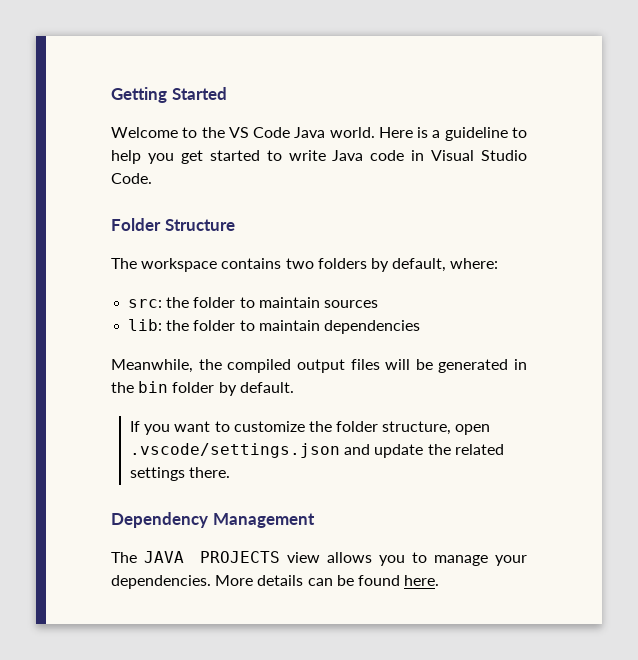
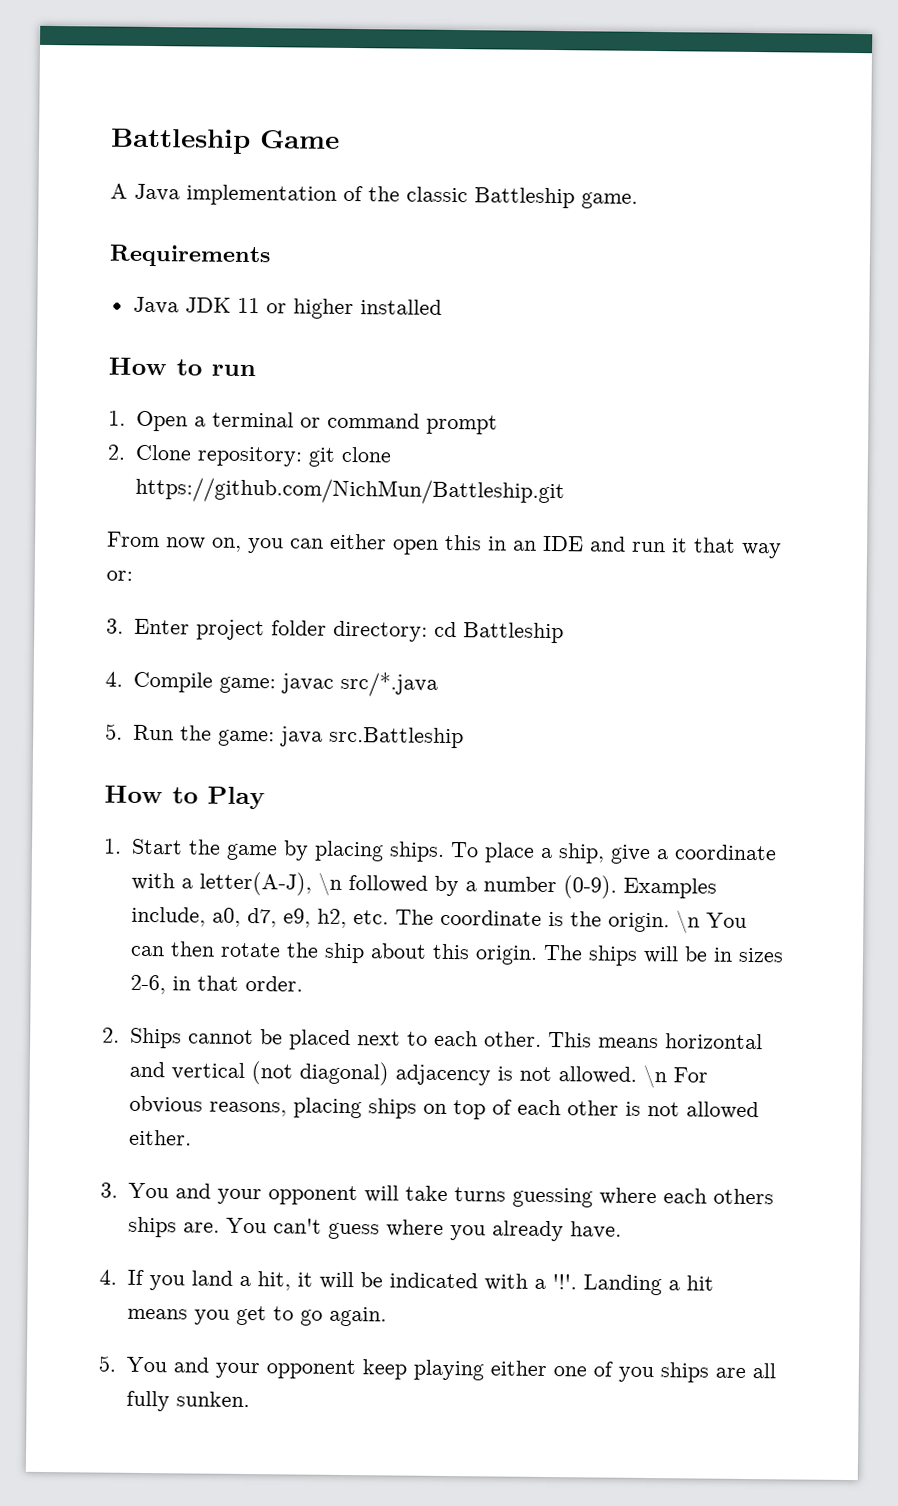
[111,87,227,103] [111,127,527,141] [111,150,527,164] [111,173,152,184] [111,218,235,231] [111,258,499,272] [128,297,378,308] [128,319,420,334] [111,359,527,373] [111,381,294,396] [129,421,491,435] [129,443,504,458] [129,467,231,481] [111,512,315,528] [111,551,527,566] [111,575,440,589] Getting Started // Welcome to the VS Code Java world. Here is a guideline to help you get started to write Java code in Visual Studio Code. // Folder Structure // The workspace contains two folders by default, where: // src: the folder to maintain sources // lib: the folder to maintain dependencies // Meanwhile, the compiled output files will be generated in the bin folder by default. // If you want to customize the folder structure, open .vscode/settings.json and update the related settings there. // Dependency Management // The JAVA PROJECTS view allows you to manage your dependencies. More details can be found here. -> [110,128,340,154] [110,183,638,209] [109,244,271,268] [132,296,442,320] [108,357,256,377] [108,410,498,435] [107,444,392,467] [134,476,565,506] [107,531,782,559] [106,570,133,581] [106,618,564,644] [105,671,438,697] [105,723,464,749] [104,785,265,810] [103,838,777,865] [130,871,717,899] [130,906,747,934] [129,941,784,966] [129,974,303,995] [102,1027,763,1051] [128,1061,708,1089] [128,1095,759,1120] [128,1129,192,1146] [100,1182,774,1208] [127,1216,622,1242] [99,1269,714,1296] [126,1305,387,1327] [98,1355,776,1383] [125,1390,250,1412] Battleship Game // A Java implementation of the classic Battleship game. // Requirements // Java JDK 11 or higher installed // How to run // 1. Open a terminal or command prompt // 2. Clone repository: git clone https://github.com/NichMun/Battleship.git // From now on, you can either open this in an IDE and run it that way or: // 3. Enter project folder directory: cd Battleship // 4. Compile game: javac src/*.java // 5. Run the game: java src.Battleship // How to Play // 1. Start the game by placing ships. To place a ship, give a coordinate with a letter(A-J), \n followed by a number (0-9). Examples include, a0, d7, e9, h2, etc. The coordinate is the origin. \n You can then rotate the ship about this origin. The ships will be in sizes 2-6, in that order. // 2. Ships cannot be placed next to each other. This means horizontal and vertical (not diagonal) adjacency is not allowed. \n For obvious reasons, placing ships on top of each other is not allowed either. // 3. You and your opponent will take turns guessing where each others ships are. You can't guess where you already have. // 4. If you land a hit, it will be indicated with a '!'. Landing a hit means you get to go again. // 5. You and your opponent keep playing either one of you ships are all fully sunken.

